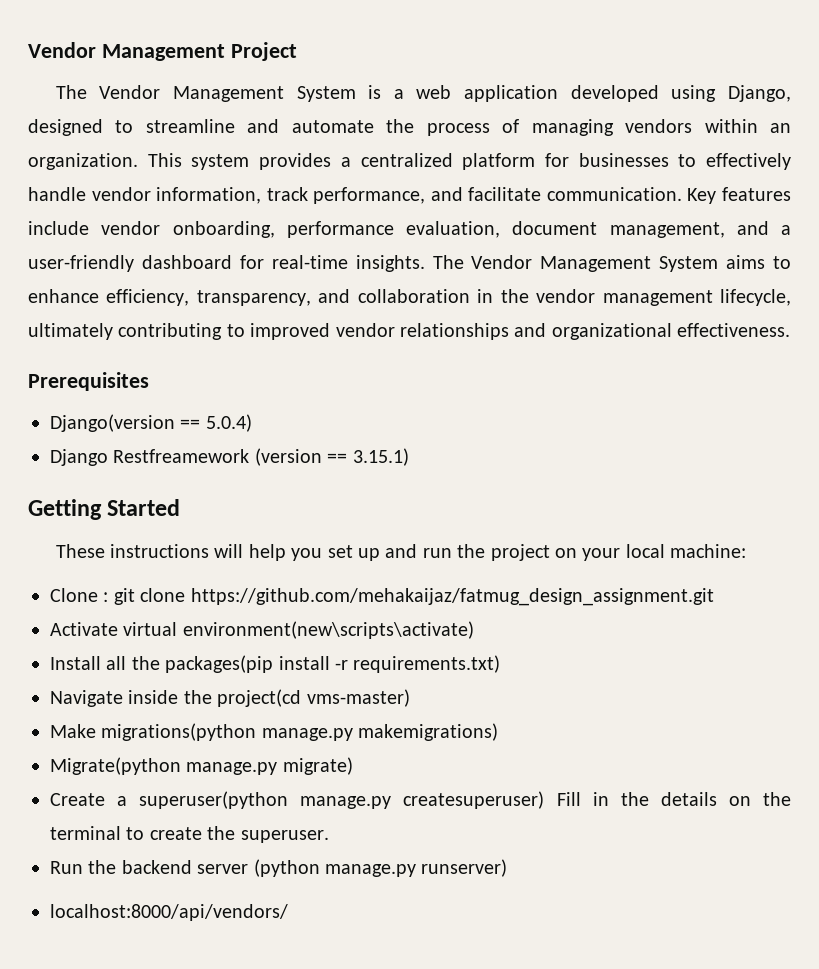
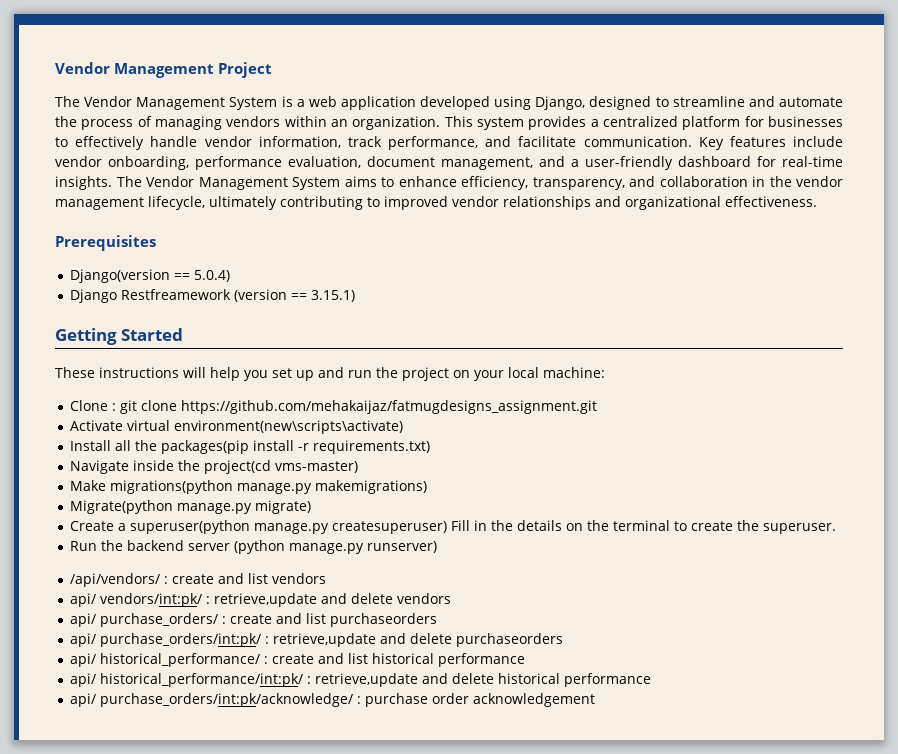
[190,588,714,606] https://github.com/mehakaijaz/fatmug_design_assignment.git -> [181,400,598,414] https://github.com/mehakaijaz/fatmugdesigns_assignment.git
[50,904,288,921] localhost:8000/api/vendors/ -> [70,573,327,587] [70,593,452,607] [70,613,438,627] [70,633,564,647] [70,653,526,667] [70,673,652,687] [70,693,596,707] /api/vendors/ : create and list vendors // api/ vendors/int:pk/ : retrieve,update and delete vendors // api/ purchase_orders/ : create and list purchaseorders // api/ purchase_orders/int:pk/ : retrieve,update and delete purchaseorders // api/ historical_performance/ : create and list historical performance // api/ historical_performance/int:pk/ : retrieve,update and delete historical performance // api/ purchase_orders/int:pk/acknowledge/ : purchase order acknowledgement

